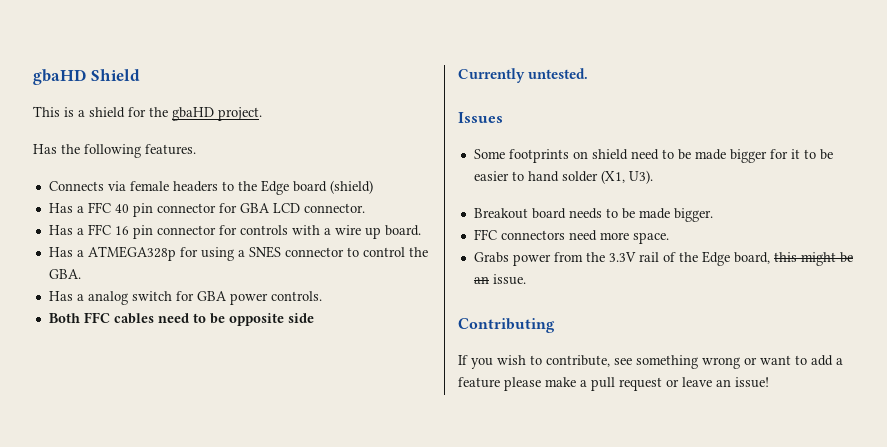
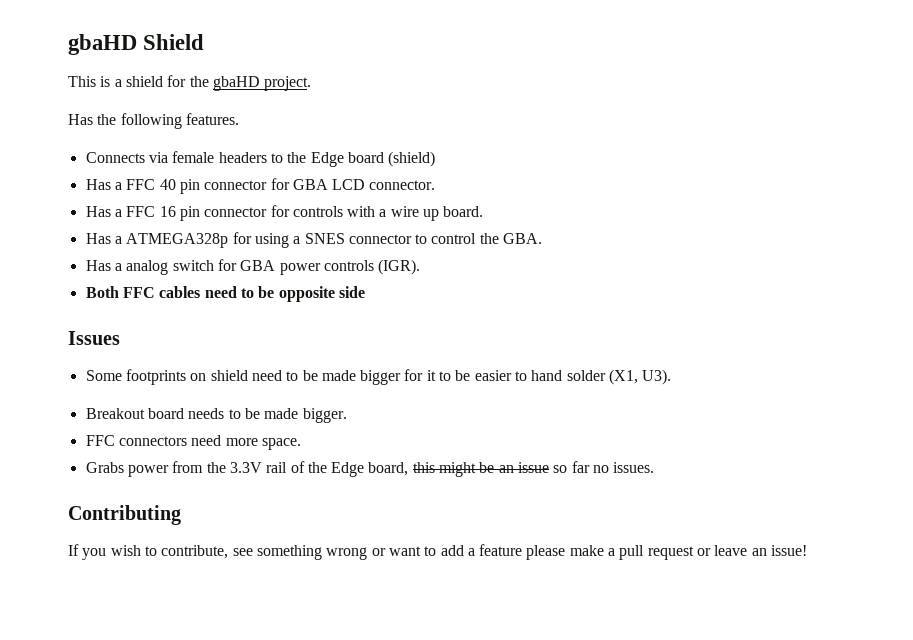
[270,291,322,301] controls. -> [323,259,421,275] controls (IGR).
[458,68,589,83] // Currently untested. -> (365, 292) none
[492,274,526,285] issue. -> [518,461,655,473] issue so far no issues.

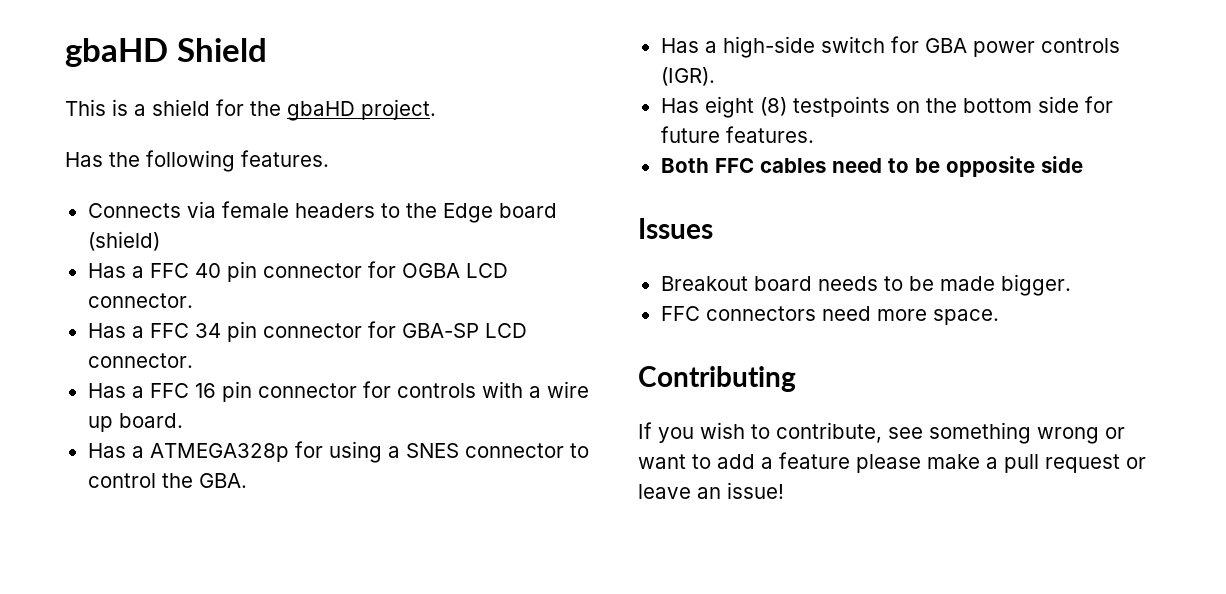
[292,179,328,190] GBA -> [401,263,508,278] [87,293,193,308] [87,321,479,342] OGBA LCD connector. // Has a FFC 34 pin connector for GBA-SP
[126,260,169,275] analog -> [722,36,815,58] high-side
(421, 267) none -> [660,96,1113,118] [660,126,814,143] // Has eight (8) testpoints on the bottom side for future features.
[85,369,672,385] // Some footprints on shield need to be made bigger for it to be easier to hand solder (X1, U3). -> (713, 228) none
[85,461,655,477] // Grabs power from the 3.3V rail of the Edge board, this might be an issue so far no issues. -> (999, 317) none

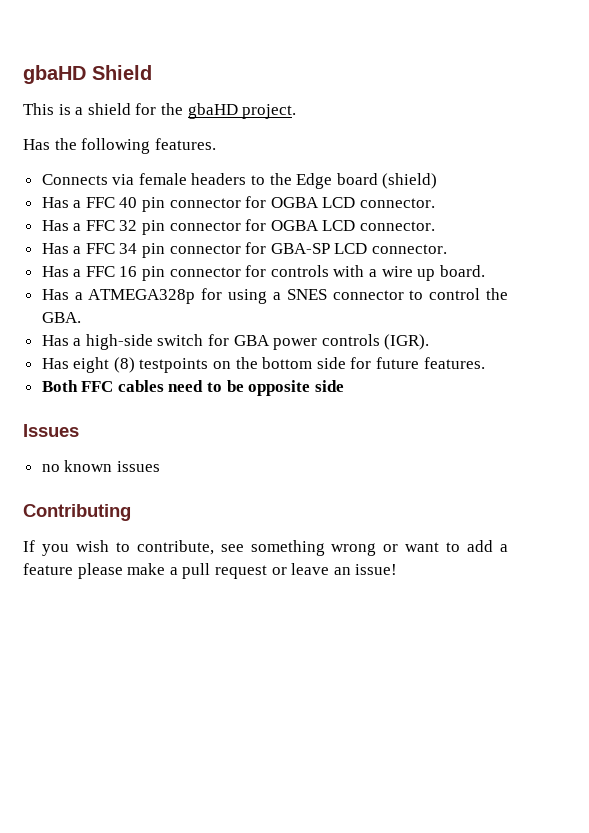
(193, 300) none -> [41,219,436,235] // Has a FFC 32 pin connector for OGBA LCD connector.
[660,274,1071,296] [660,306,999,325] Breakout board needs to be made bigger. // FFC connectors need more space. -> [41,460,160,472] no known issues

